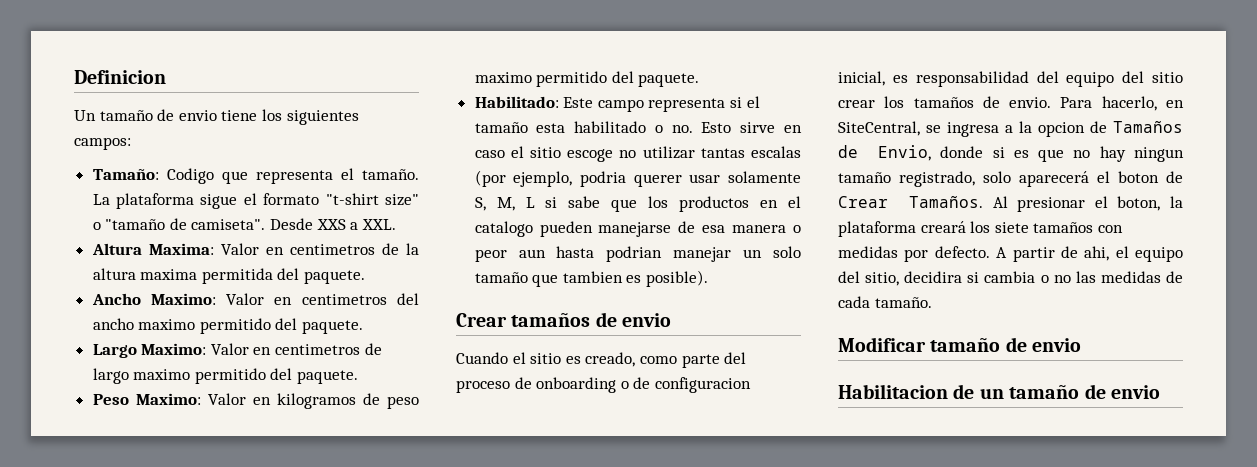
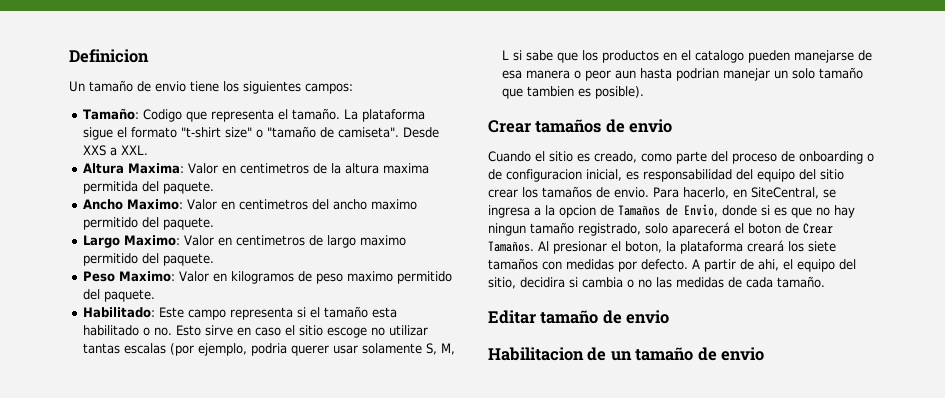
[838,337,926,352] Modificar -> [488,310,536,324] Editar

